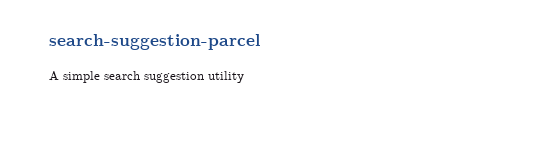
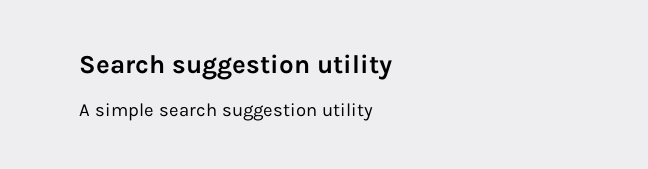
[49,34,260,50] search-suggestion-parcel -> [79,54,393,80] Search suggestion utility

